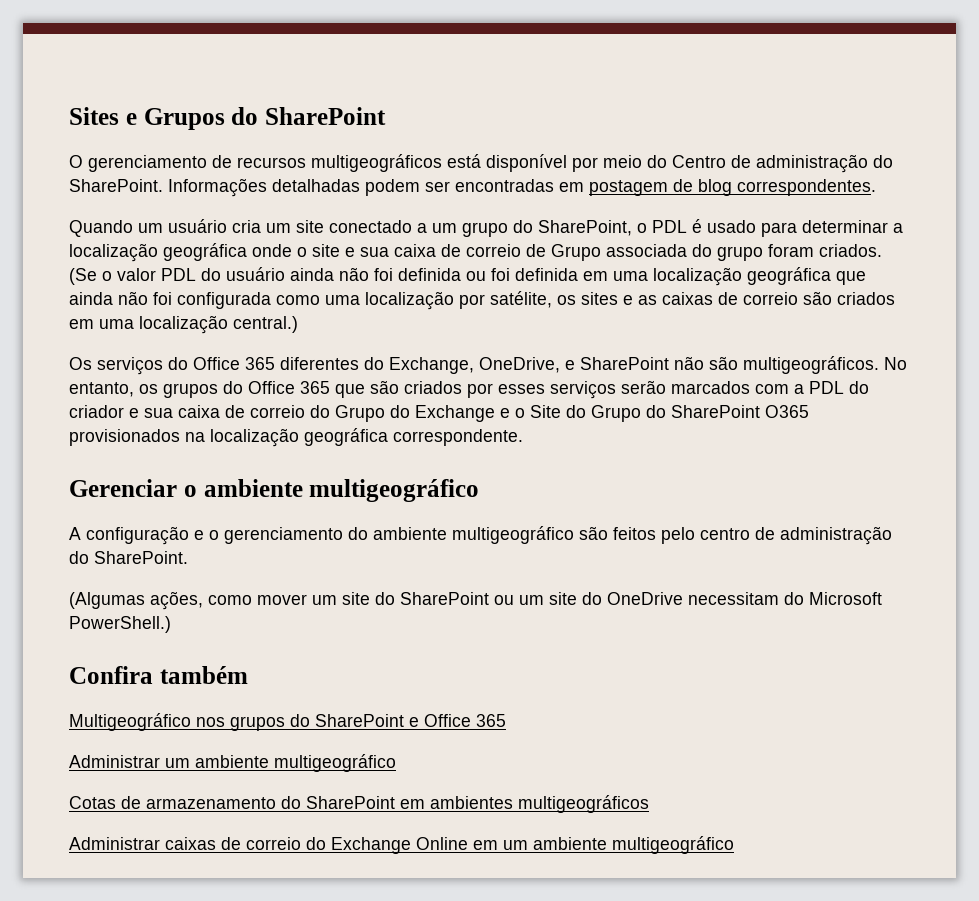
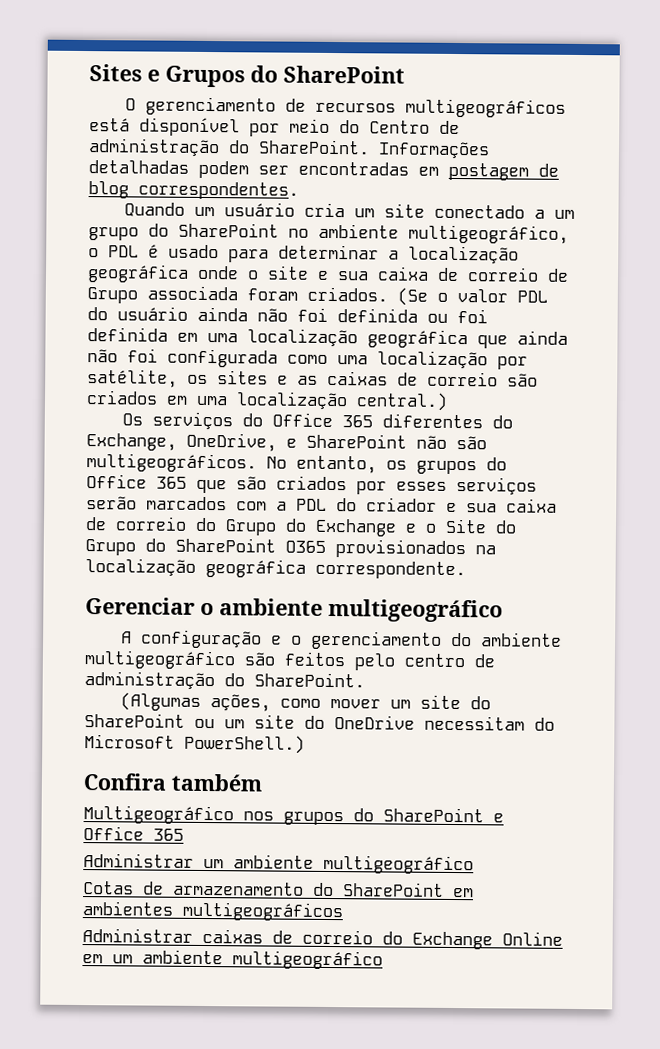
[538,220,632,236] SharePoint, -> [178,222,569,244] SharePoint no ambiente multigeográfico,
[692,244,763,261] do grupo -> (238, 293) none

